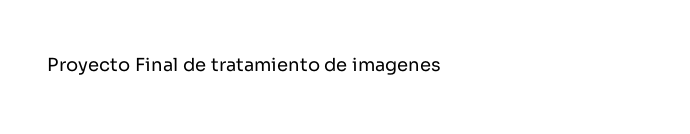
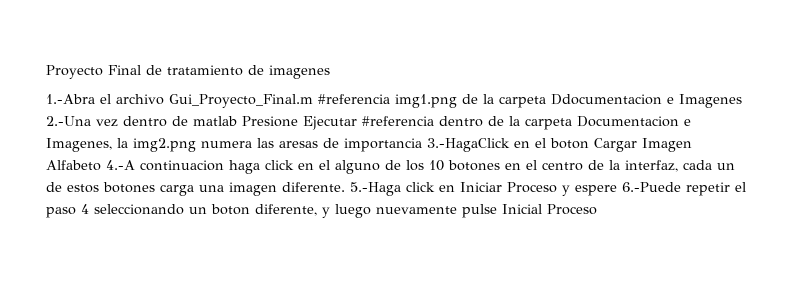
(442, 66) none -> [46,94,742,108] [46,116,691,130] [46,138,692,152] [46,160,735,174] [46,182,746,196] [46,204,597,218] // 1.-Abra el archivo Gui_Proyecto_Final.m #referencia img1.png de la carpeta Ddocumentacion e Imagenes 2.-Una vez dentro de matlab Presione Ejecutar #referencia dentro de la carpeta Documentacion e Imagenes, la img2.png numera las aresas de importancia 3.-HagaClick en el boton Cargar Imagen Alfabeto 4.-A continuacion haga click en el alguno de los 10 botones en el centro de la interfaz, cada un de estos botones carga una imagen diferente. 5.-Haga click en Iniciar Proceso y espere 6.-Puede repetir el paso 4 seleccionando un boton diferente, y luego nuevamente pulse Inicial Proceso

